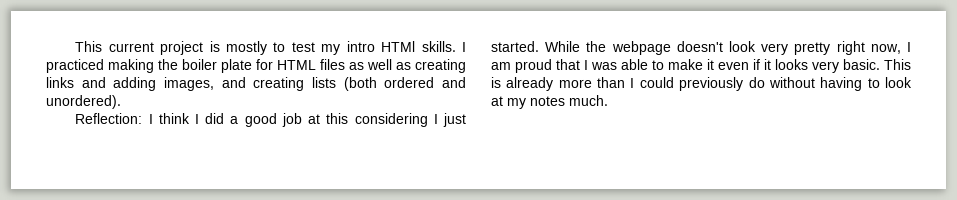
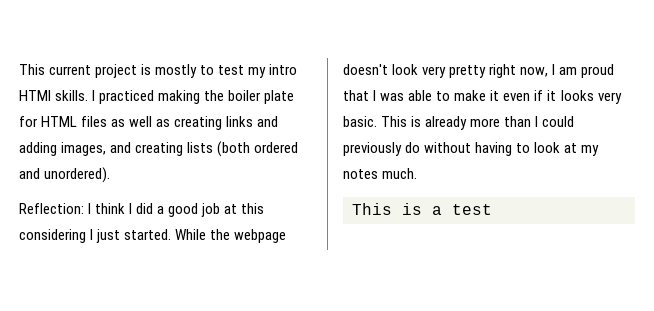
(608, 100) none -> [352,203,492,215] // This is a test

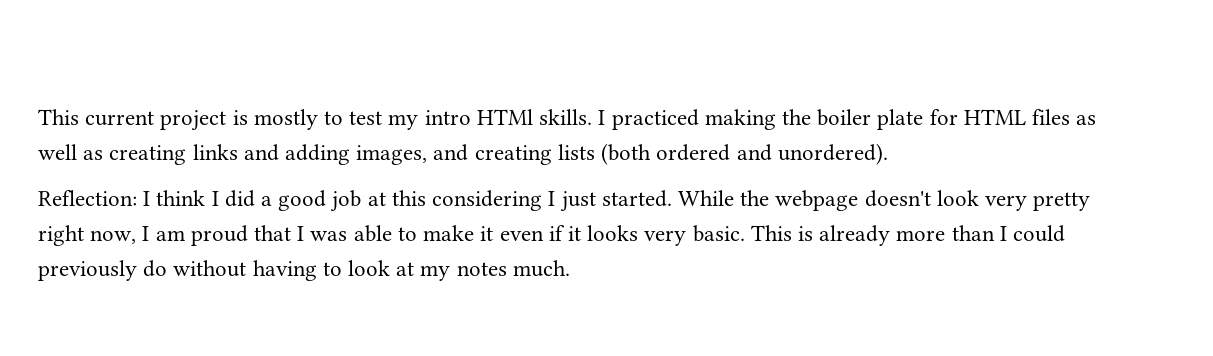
[352,203,492,215] // This is a test -> (570, 268) none

